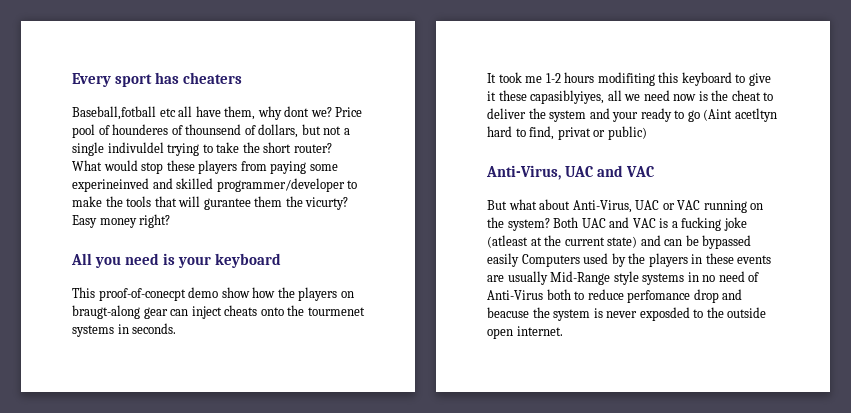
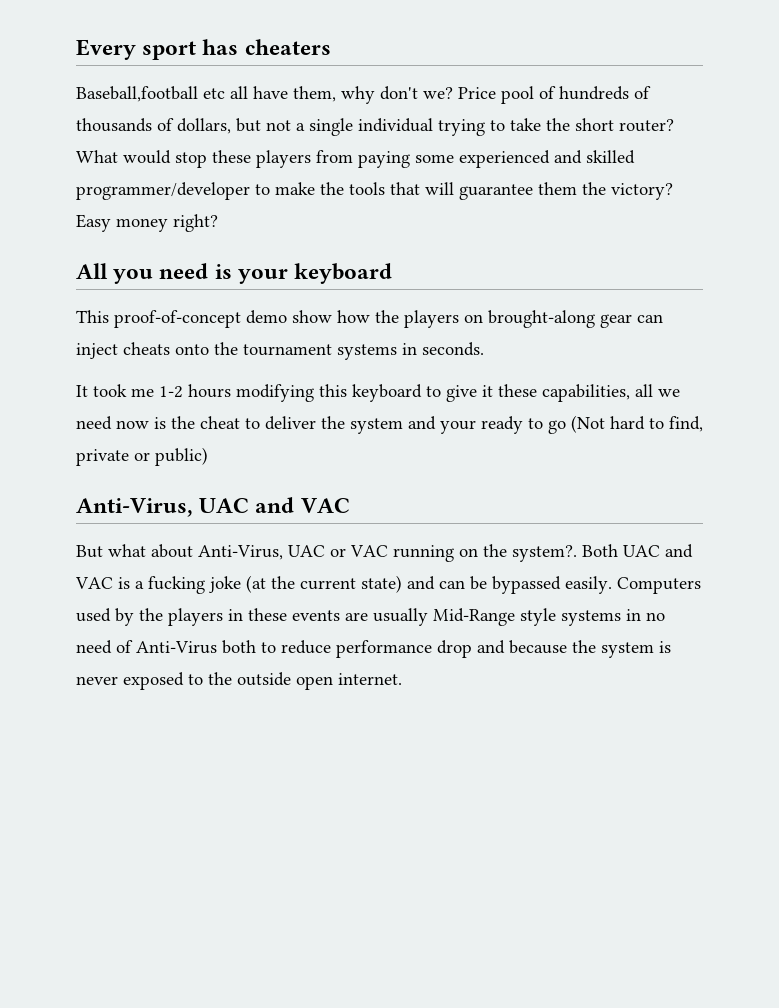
[72,106,156,120] Baseball,fotball -> [76,86,198,102] Baseball,football
[284,106,310,117] dont -> [380,86,418,100] don't
[112,124,242,135] hounderes of thounsend -> [559,86,651,100] [76,118,152,132] hundreds of thousands
[107,142,164,153] indivuldel -> [358,118,433,132] individual
[72,178,149,192] experineinved -> [459,150,550,168] experienced
[203,198,251,210] gurantee -> [459,184,533,200] guarantee
[305,197,349,210] vicurty? -> [611,183,673,200] victory?
[98,288,186,301] proof-of-conecpt -> [114,310,241,328] proof-of-concept
[72,305,140,319] braugt-along -> [488,310,595,328] brought-along
[307,307,365,316] tourmenet -> [243,344,332,356] tournament
[597,72,655,86] modifiting -> [236,384,314,402] modifying
[530,90,605,104] capasiblyiyes, -> [542,384,630,402] capabilities,
[703,108,777,122] (Aint acetltyn -> [571,415,605,433] (Not
[557,127,591,140] privat -> [76,449,129,466] private
[507,218,550,231] system? -> [512,545,577,562] system?.
[487,235,542,248] (atleast at -> [246,575,266,593] (at
[487,253,519,267] easily -> [565,576,612,594] easily.
[627,290,691,303] perfomance -> [336,640,432,658] performance
[487,307,529,318] beacuse -> [509,640,567,654] because
[639,307,690,321] exposded -> [123,672,184,690] exposed

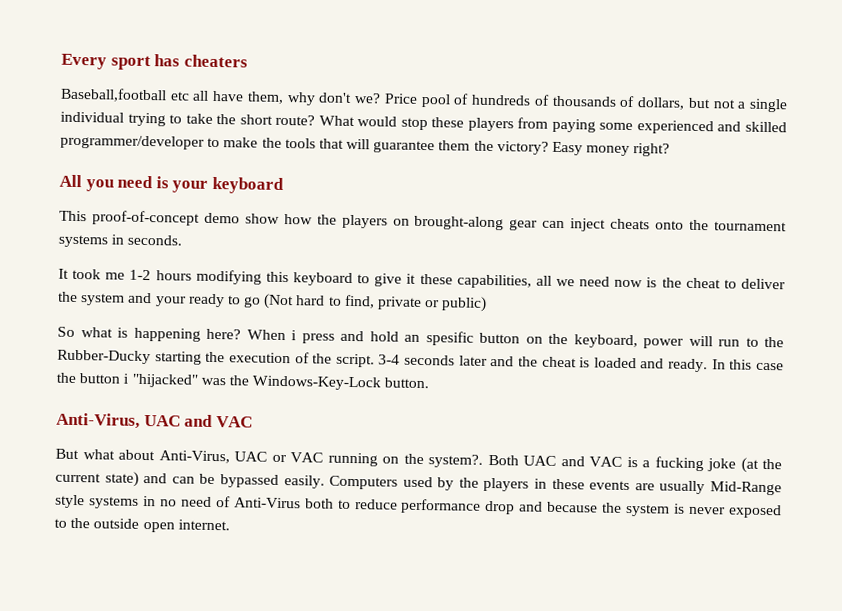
[619,119,674,132] router? -> [275,114,316,126] route?
(208, 456) none -> [57,326,784,349] [57,349,785,373] [56,372,430,391] // So what is happening here? When i press and hold an spesific button on the keyboard, power will run to the Rubber-Ducky starting the execution of the script. 3-4 seconds later and the cheat is loaded and ready. In this case the button i "hijacked" was the Windows-Key-Lock button.

